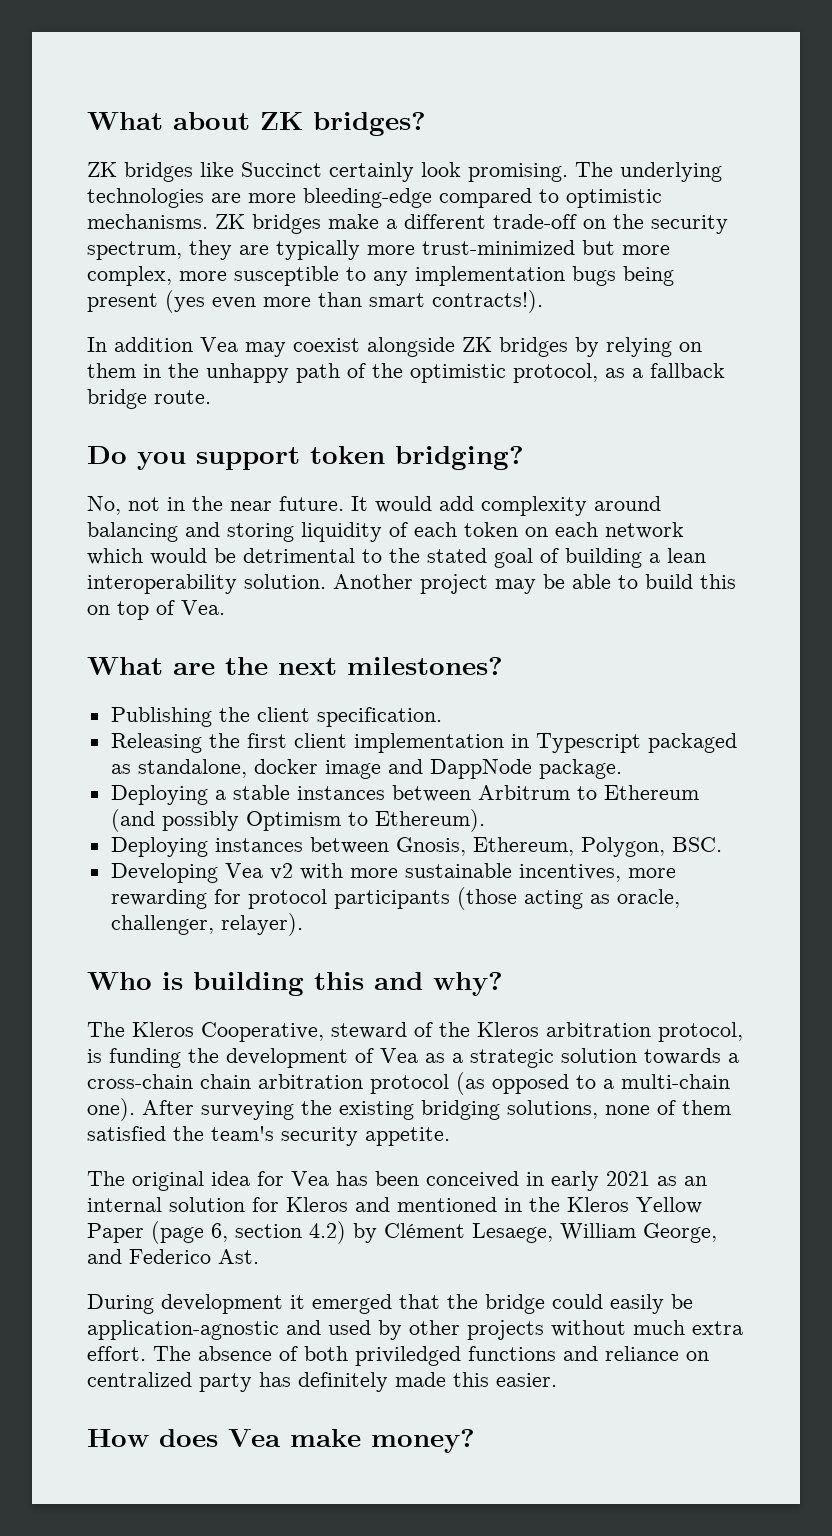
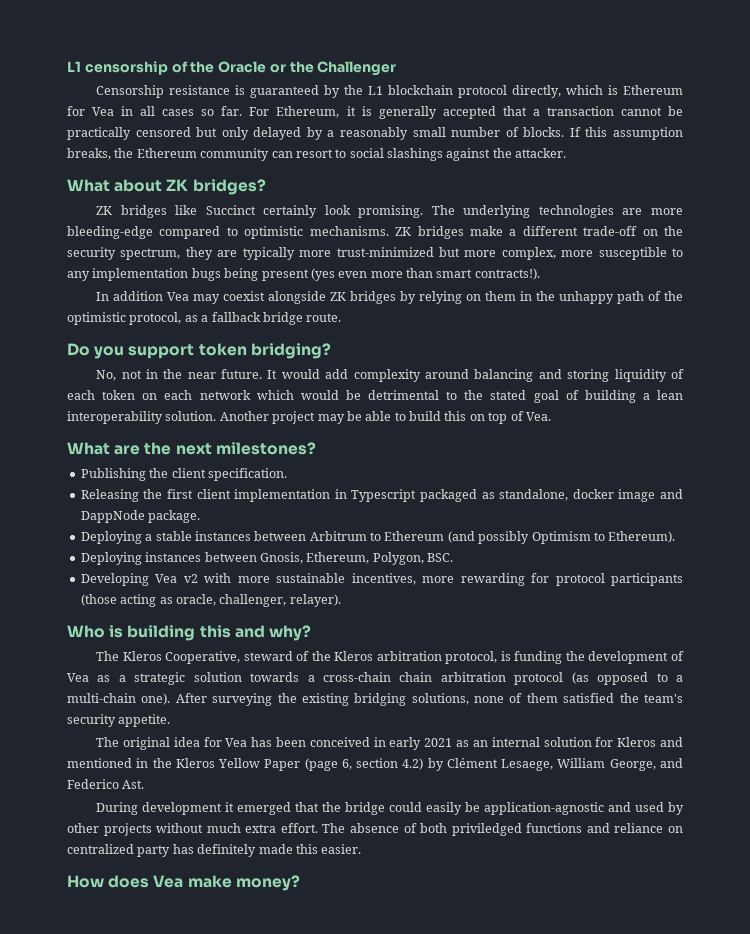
(87, 121) none -> [67,61,397,76] [96,85,683,98] [67,106,683,119] [67,127,683,140] [67,148,567,161] L1 censorship of the Oracle or the Challenger // Censorship resistance is guaranteed by the L1 blockchain protocol directly, which is Ethereum for Vea in all cases so far. For Ethereum, it is generally accepted that a transaction cannot be practically censored but only delayed by a reasonably small number of blocks. If this assumption breaks, the Ethereum community can resort to social slashings against the attacker. //

